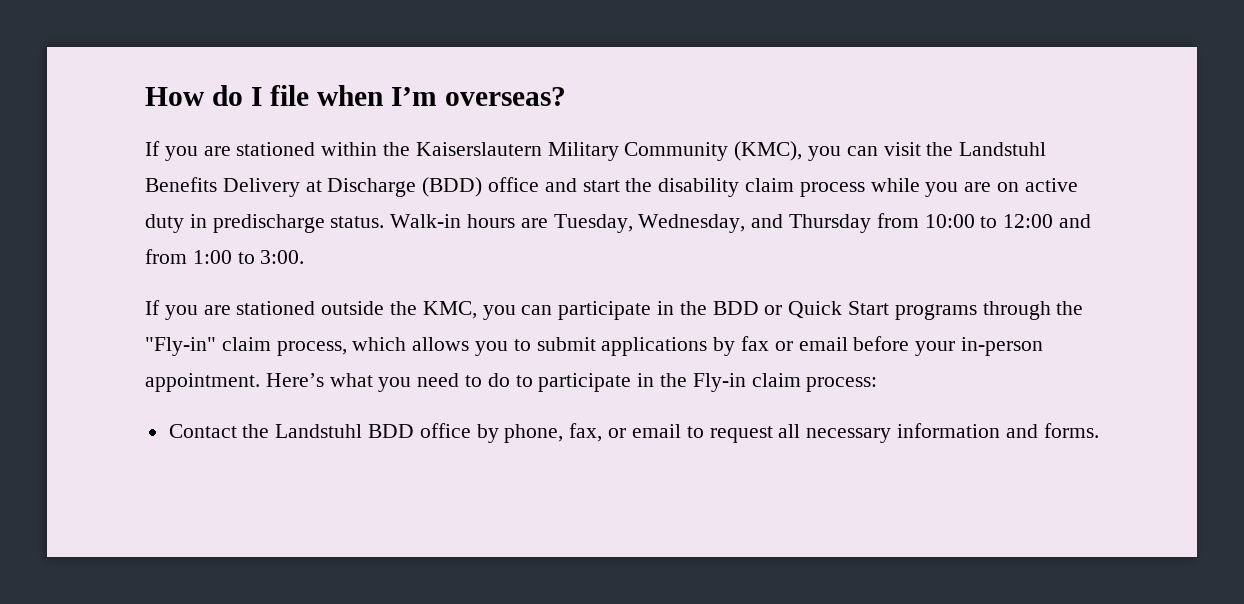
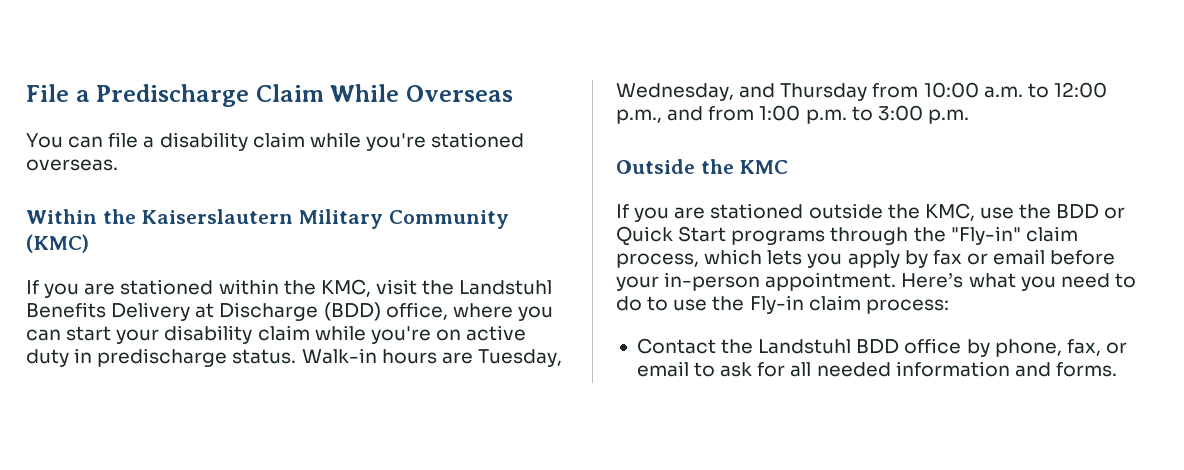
[145,85,566,106] How do I file when I’m overseas? -> [26,84,514,107] [26,132,525,151] [26,159,118,171] [26,209,509,229] [26,234,89,253] File a Predischarge Claim While Overseas // You can file a disability claim while you're stationed overseas. // Within the Kaiserslautern Military Community (KMC)
[415,141,878,161] Kaiserslautern Military Community (KMC), you can -> [320,279,371,297] KMC,
[488,177,992,197] office and start the disability claim process while you are -> [385,302,553,321] [26,325,431,344] office, where you can start your disability claim while you're
(975, 221) none -> [983,86,1023,98] a.m.
(1054, 221) none -> [616,109,662,124] p.m.,
[237,250,305,264] to 3:00. -> [805,105,969,124] [616,159,789,174] p.m. to 3:00 p.m. // Outside the KMC
[482,301,675,320] you can participate in -> [979,207,1014,219] use
[412,337,708,356] allows you to submit applications -> [767,250,900,268] lets you apply
[538,373,655,392] participate in -> [673,299,708,311] use
[709,424,892,443] request all necessary -> [720,362,891,377] ask for all needed

